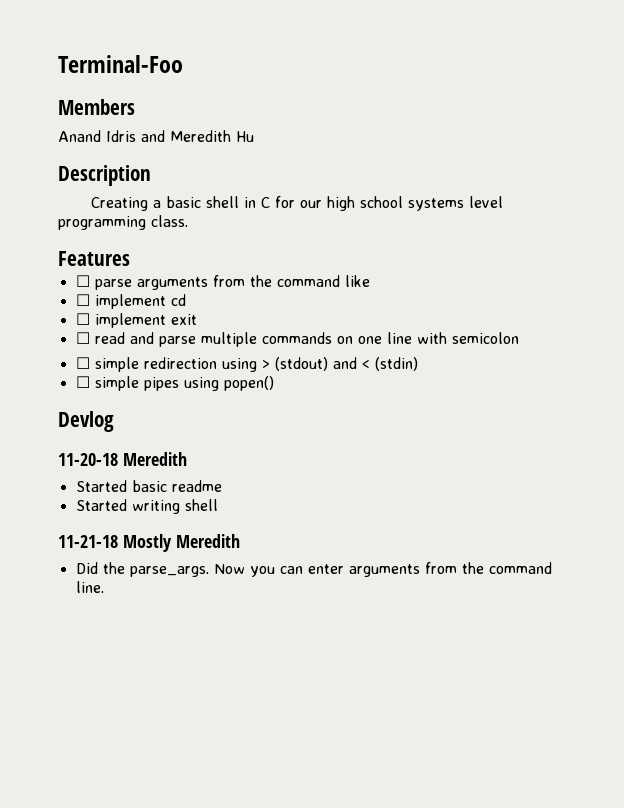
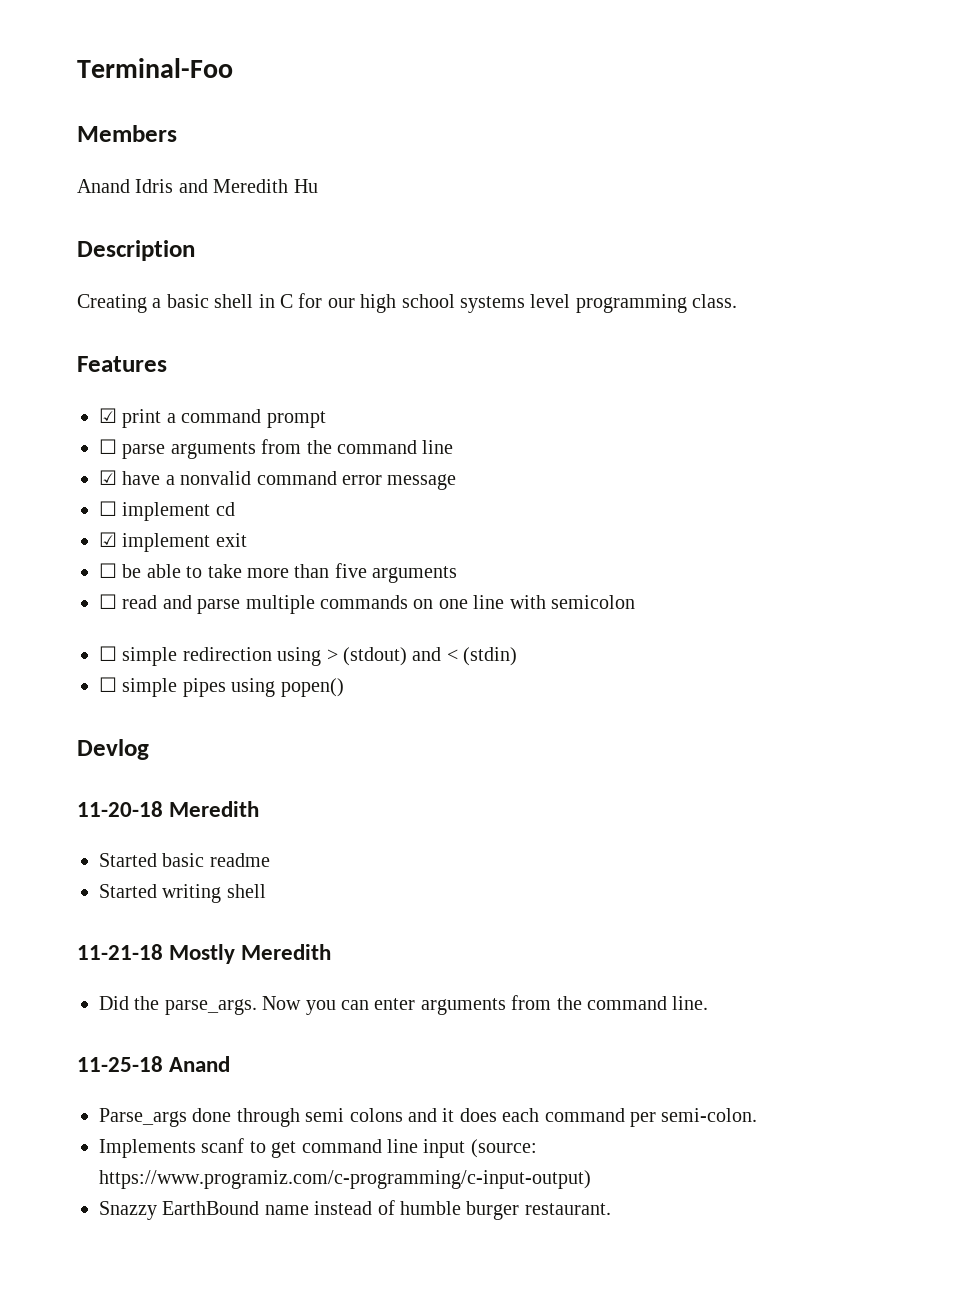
(130, 258) none -> [99,408,326,428] // ☑ print a command prompt
[344,275,370,287] like -> [422,440,454,454] [99,470,457,490] line // ☑ have a nonvalid command error message
[75,313,90,325] ☐ -> [99,532,117,547] ☑
(197, 319) none -> [99,563,458,583] // ☐ be able to take more than five arguments
(104, 587) none -> [77,1056,231,1072] [99,1108,758,1127] [99,1138,537,1158] [99,1170,591,1189] [99,1200,611,1220] // 11-25-18 Anand // Parse_args done through semi colons and it does each command per semi-colon. // Implements scanf to get command line input (source: https://www.programiz.com/c-programming/c-input-output) // Snazzy EarthBound name instead of humble burger restaurant.

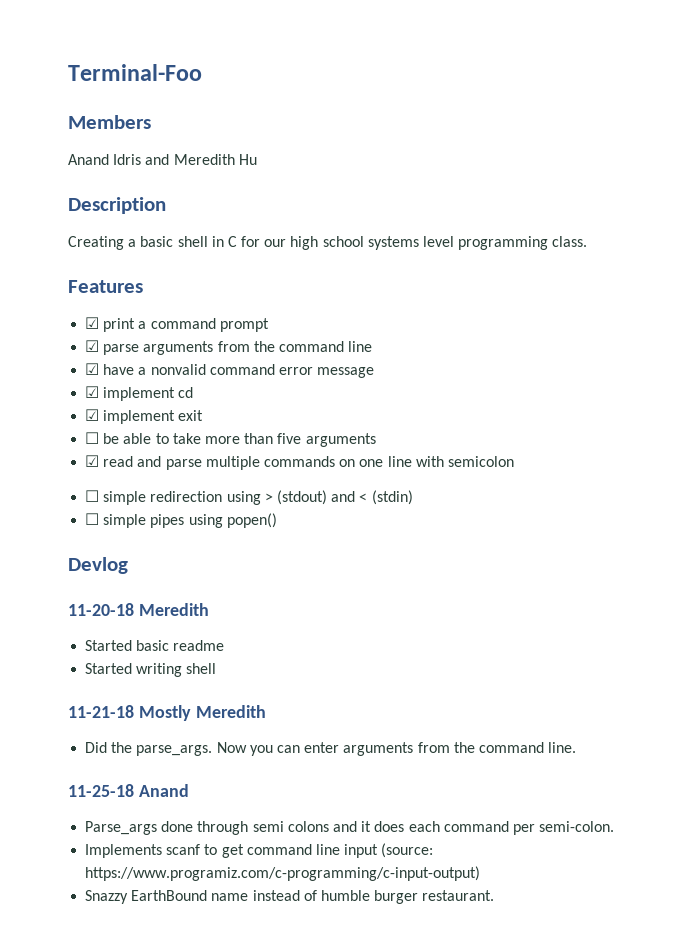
[99,439,117,454] ☐ -> [85,340,100,352] ☑
[99,501,117,516] ☐ -> [85,386,100,398] ☑
[99,594,117,609] ☐ -> [85,455,100,467] ☑

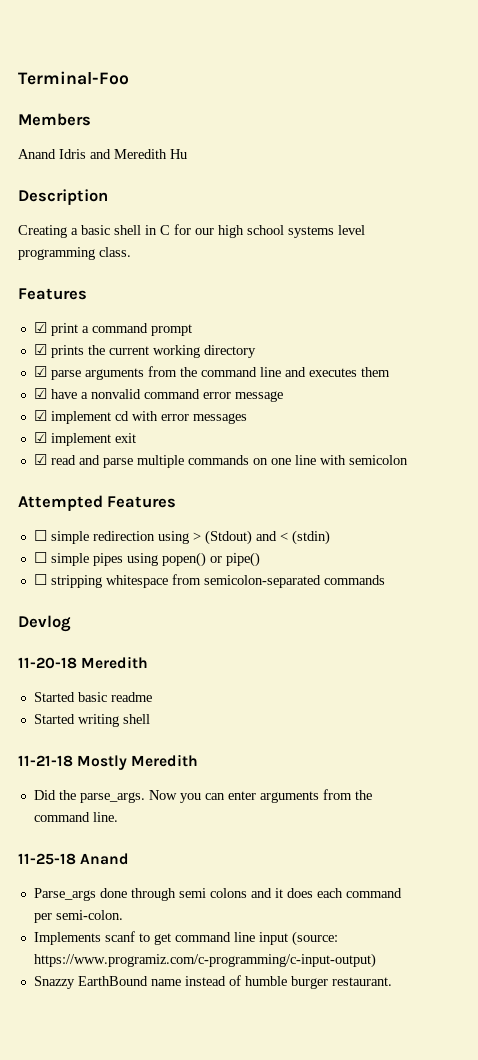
(269, 325) none -> [33,344,256,358] // ☑ prints the current working directory
(373, 346) none -> [284,367,390,377] and executes them
(194, 392) none -> [131,411,247,424] with error messages
[85,432,376,447] // ☐ be able to take more than five arguments -> (136, 438) none
(514, 461) none -> [18,495,177,511] // Attempted Features
[276,490,327,505] (stdout) -> [204,530,252,545] (Stdout)
(277, 520) none -> [209,552,260,567] [33,574,385,588] or pipe() // ☐ stripping whitespace from semicolon-separated commands

